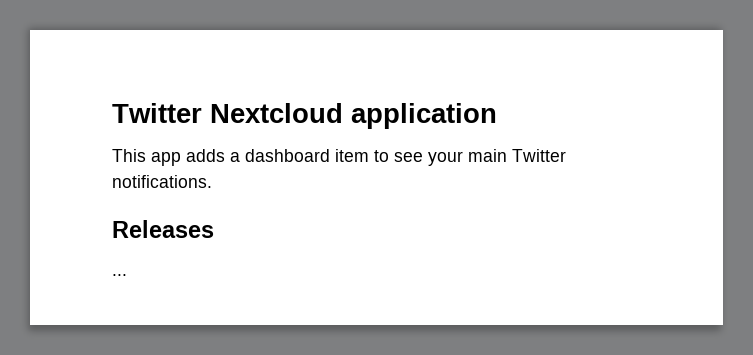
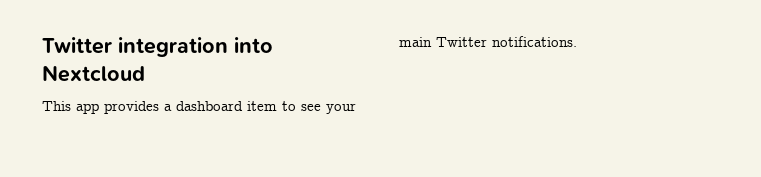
[112,103,202,123] Twitter -> [42,37,273,57] Twitter integration into
[351,103,497,129] application -> (145, 73) none
[186,149,225,162] adds -> [104,101,159,114] provides
[112,220,214,238] [112,274,127,276] // Releases // ... -> (577, 41) none

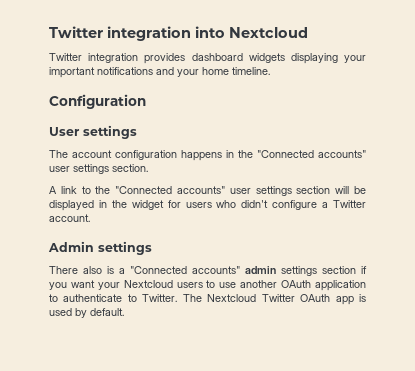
[42,101,356,114] [399,36,577,47] This app provides a dashboard item to see your main Twitter notifications. -> [49,53,366,64] [49,67,270,78] [49,94,146,109] [49,125,137,139] [49,150,366,161] [49,164,148,174] [49,186,367,196] [49,200,366,211] [49,214,90,222] [48,241,152,255] [49,266,367,276] [49,280,366,291] [49,294,367,305] [49,308,124,318] Twitter integration provides dashboard widgets displaying your important notifications and your home timeline. // Configuration // User settings // The account configuration happens in the "Connected accounts" user settings section. // A link to the "Connected accounts" user settings section will be displayed in the widget for users who didn't configure a Twitter account. // Admin settings // There also is a "Connected accounts" admin settings section if you want your Nextcloud users to use another OAuth application to authenticate to Twitter. The Nextcloud Twitter OAuth app is used by default.

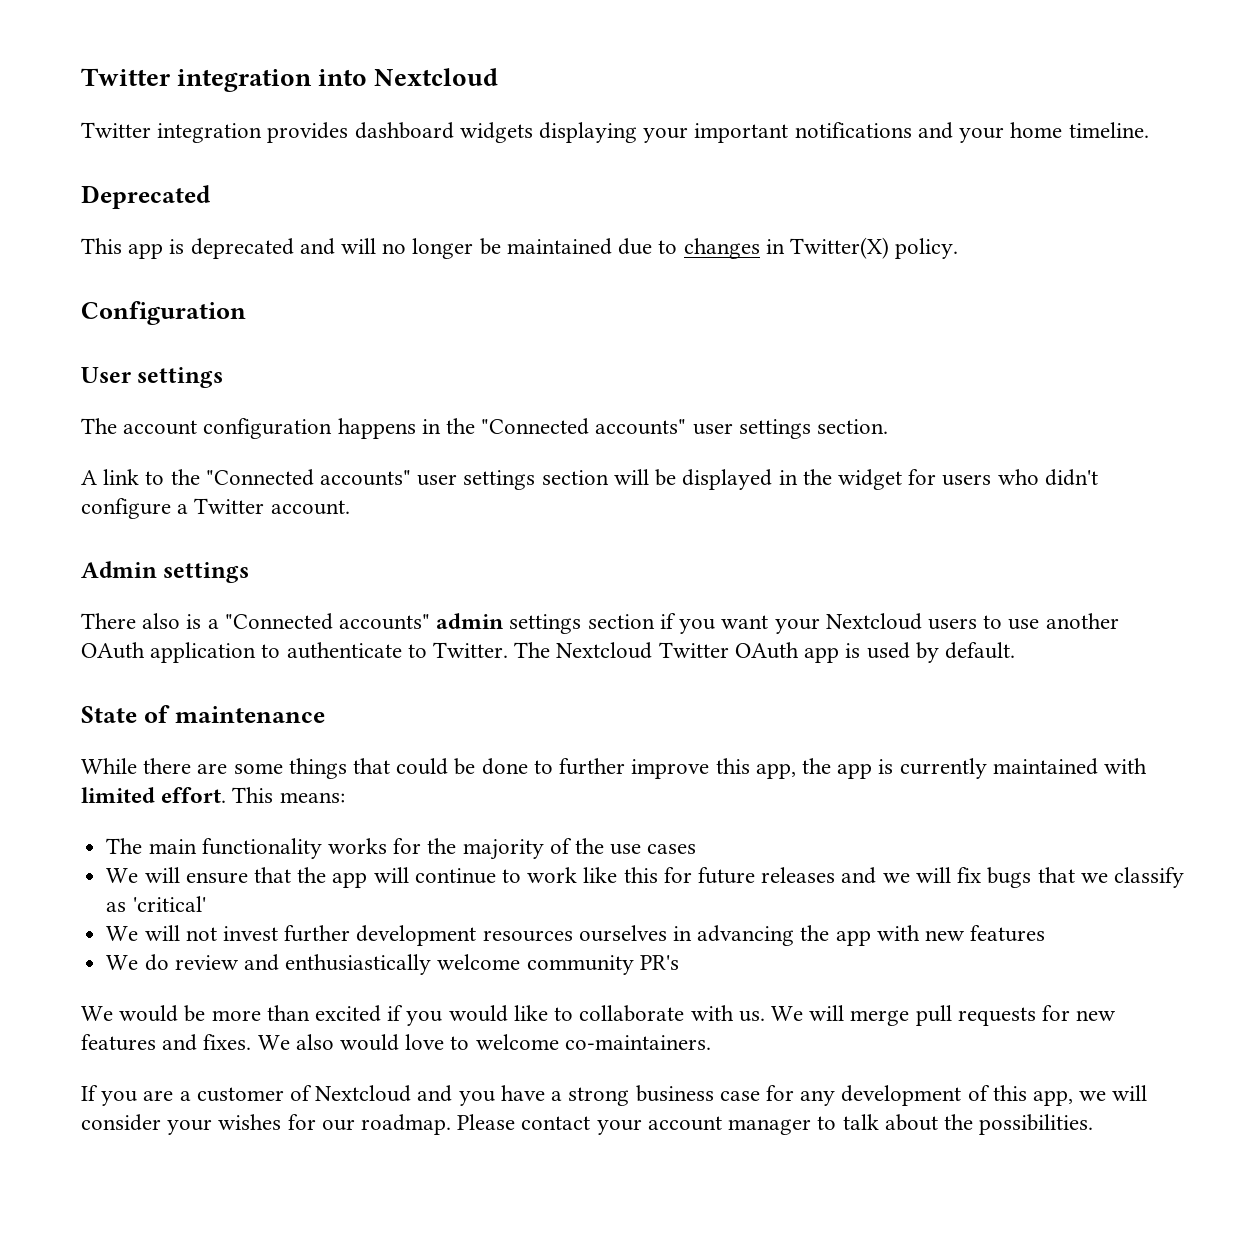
(270, 71) none -> [81,185,211,209] [81,237,959,259] // Deprecated // This app is deprecated and will no longer be maintained due to changes in Twitter(X) policy.
(124, 312) none -> [81,705,325,723] [81,758,1147,779] [81,787,345,803] [106,838,697,860] [106,867,1184,888] [106,896,206,912] [106,925,1046,946] [106,954,679,975] [81,1005,1117,1026] [81,1034,711,1051] [81,1085,1148,1106] [81,1114,1094,1135] // State of maintenance // While there are some things that could be done to further improve this app, the app is currently maintained with limited effort. This means: // The main functionality works for the majority of the use cases // We will ensure that the app will continue to work like this for future releases and we will fix bugs that we classify as 'critical' // We will not invest further development resources ourselves in advancing the app with new features // We do review and enthusiastically welcome community PR's // We would be more than excited if you would like to collaborate with us. We will merge pull requests for new features and fixes. We also would love to welcome co-maintainers. // If you are a customer of Nextcloud and you have a strong business case for any development of this app, we will consider your wishes for our roadmap. Please contact your account manager to talk about the possibilities.

